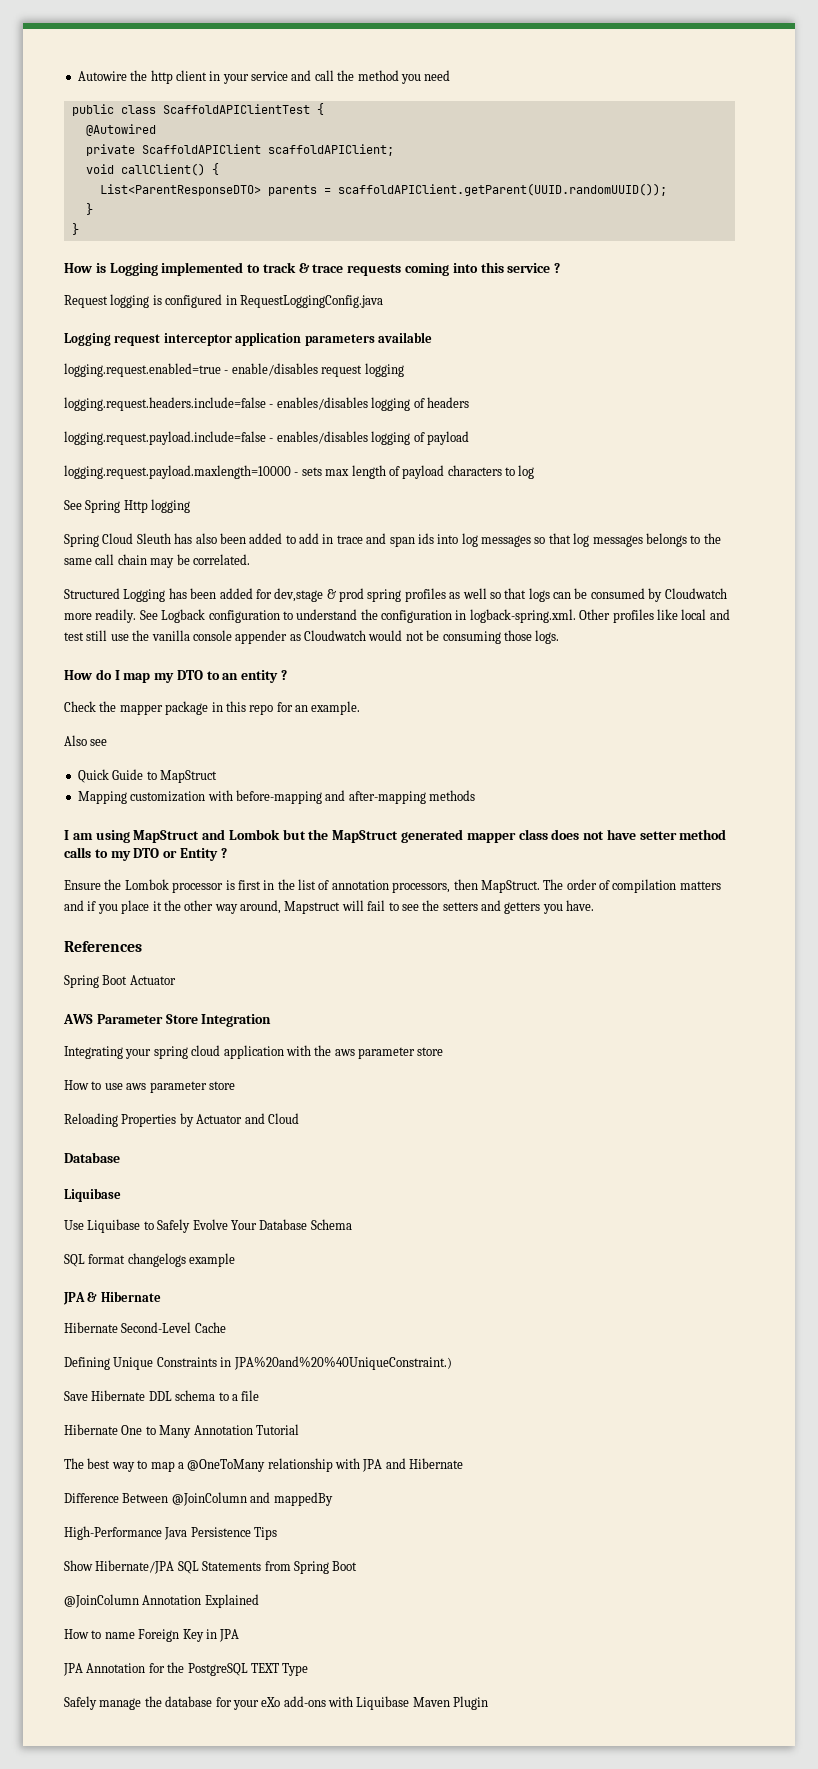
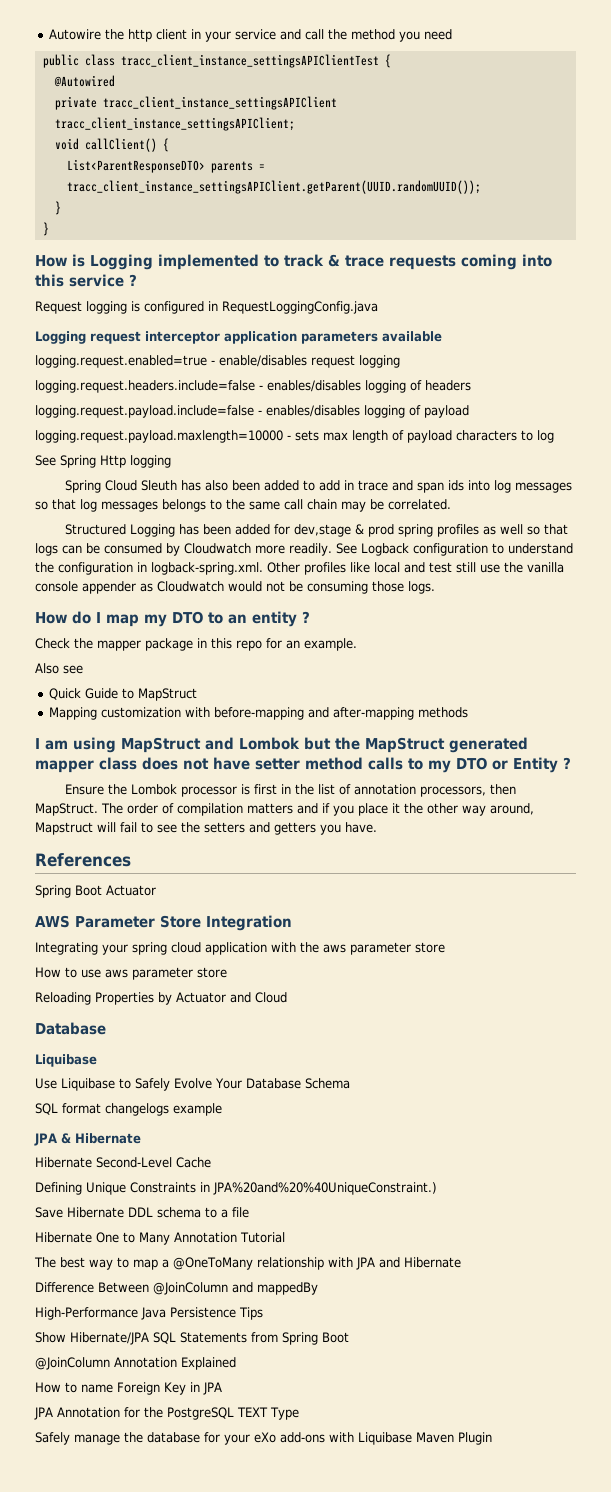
[162,104,310,114] ScaffoldAPIClientTest -> [120,54,379,68] tracc_client_instance_settingsAPIClientTest
[141,144,394,156] ScaffoldAPIClient scaffoldAPIClient; -> [102,96,337,110] [54,117,295,131] tracc_client_instance_settingsAPIClient tracc_client_instance_settingsAPIClient;
[337,183,667,196] scaffoldAPIClient.getParent(UUID.randomUUID()); -> [66,180,481,194] tracc_client_instance_settingsAPIClient.getParent(UUID.randomUUID());

